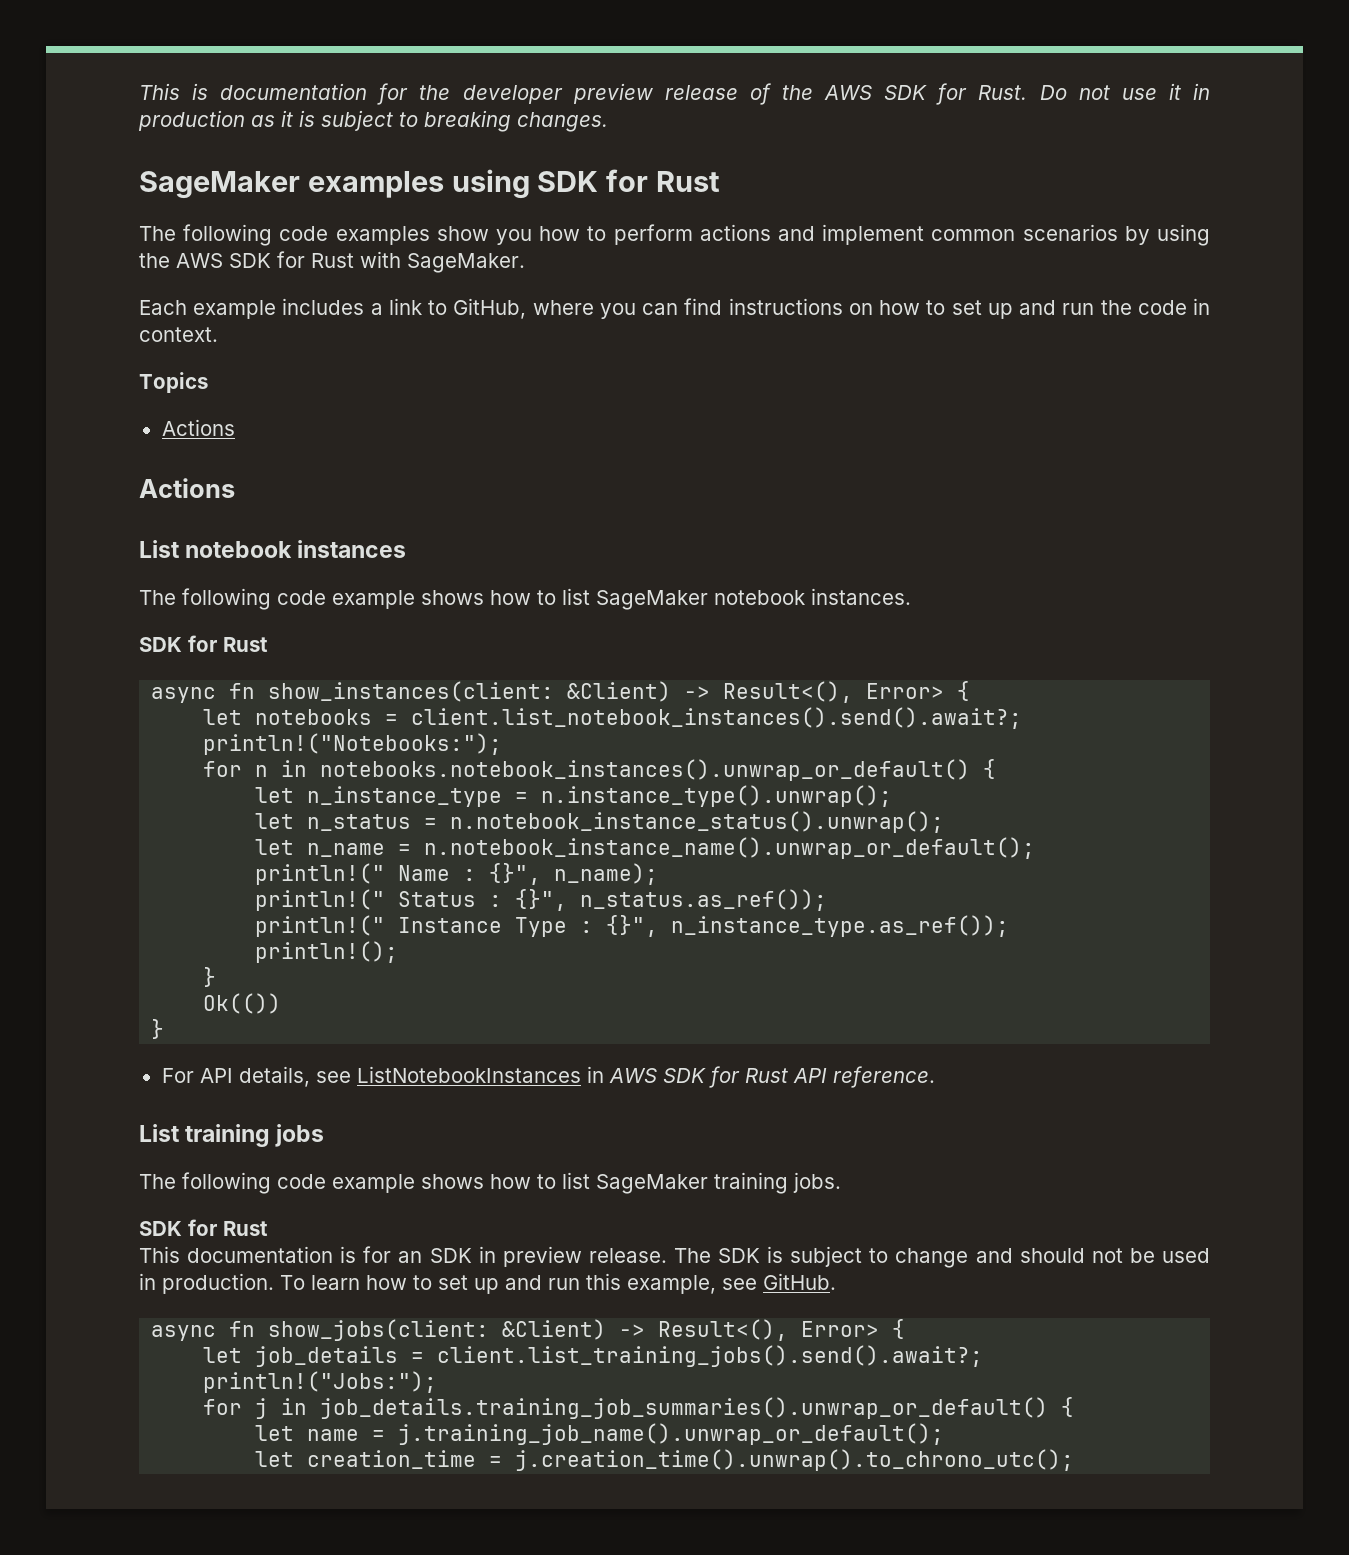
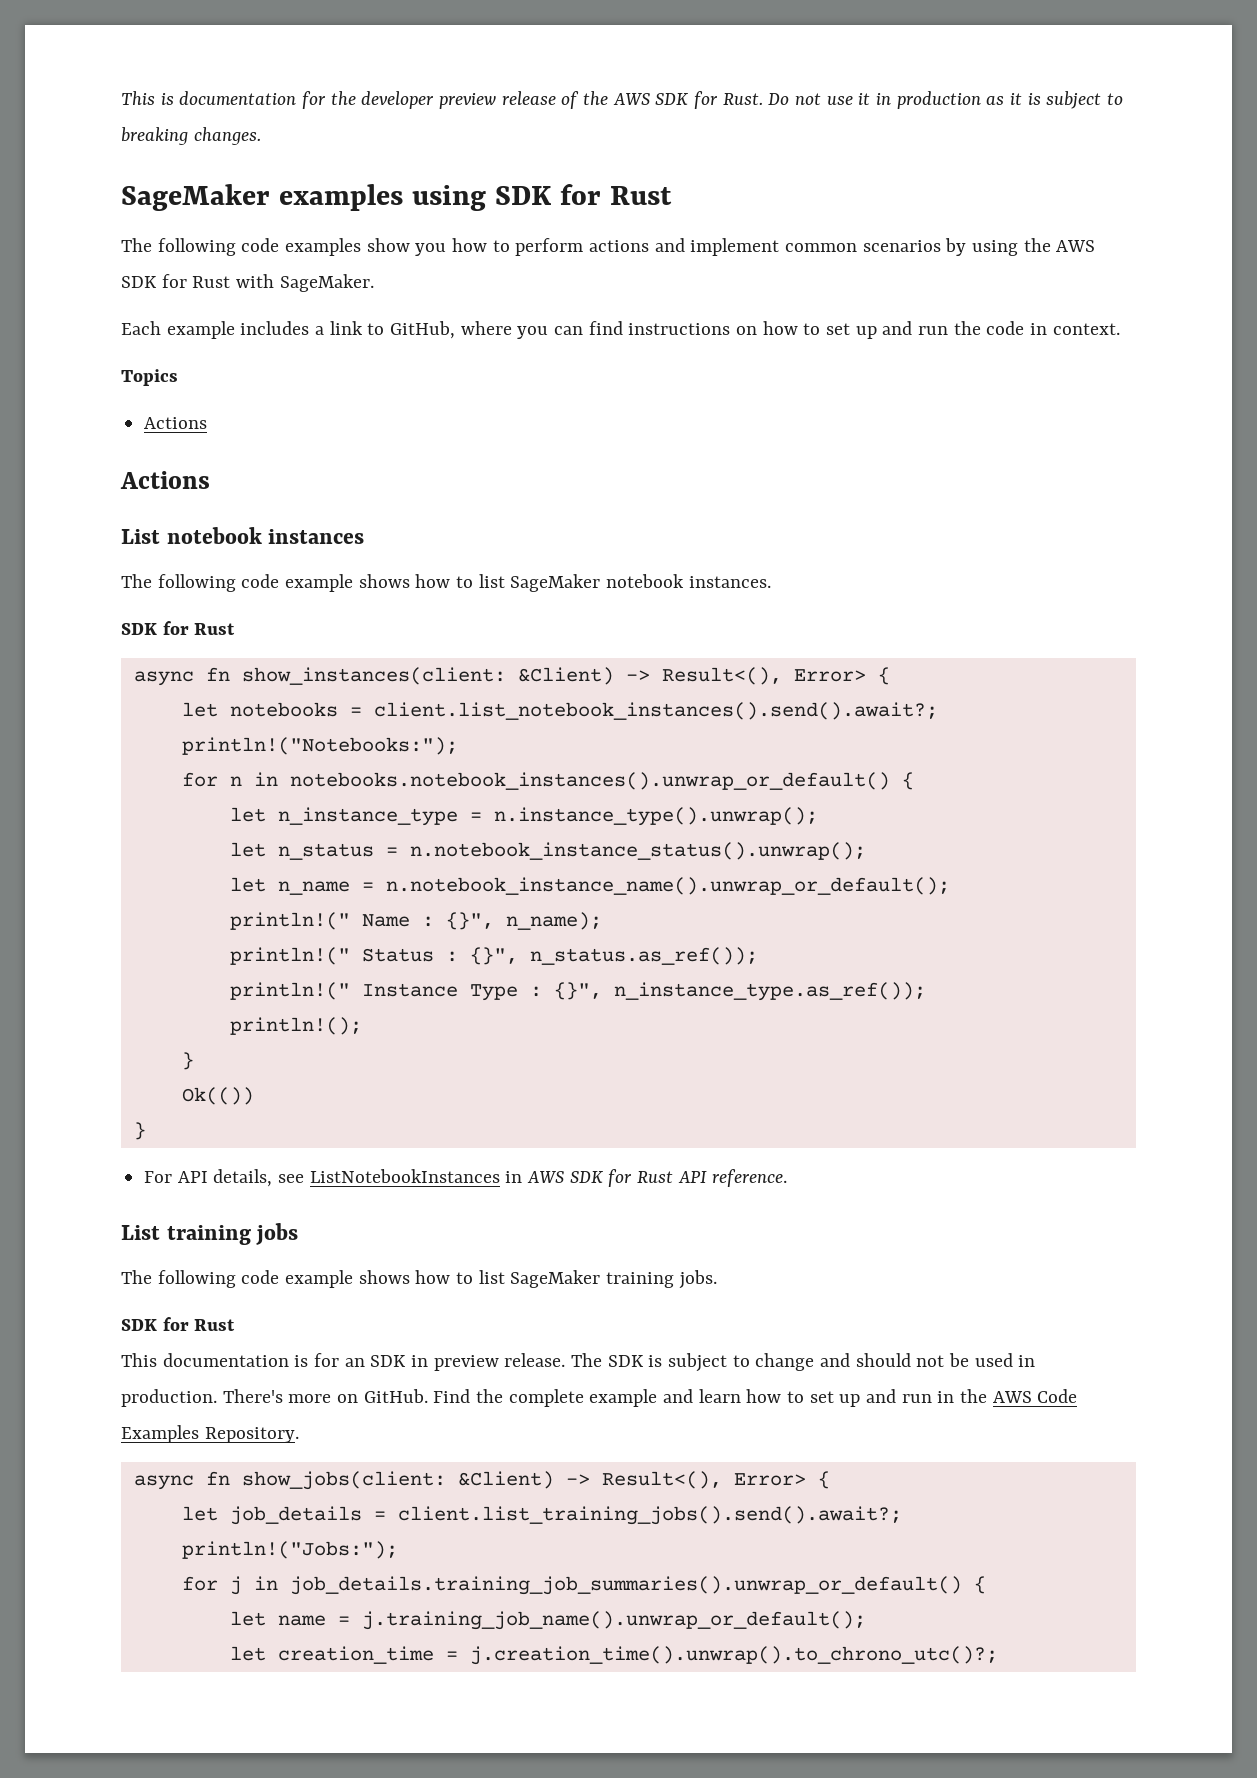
[280,1275,305,1290] To -> [222,1389,694,1407] There's more on GitHub. Find the complete example and
[586,1273,836,1294] this example, see GitHub. -> [937,1389,1078,1403] [121,1425,299,1443] in the AWS Code Examples Repository.
[515,1449,1075,1471] j.creation_time().unwrap().to_chrono_utc(); -> [469,1646,998,1665] j.creation_time().unwrap().to_chrono_utc()?;

